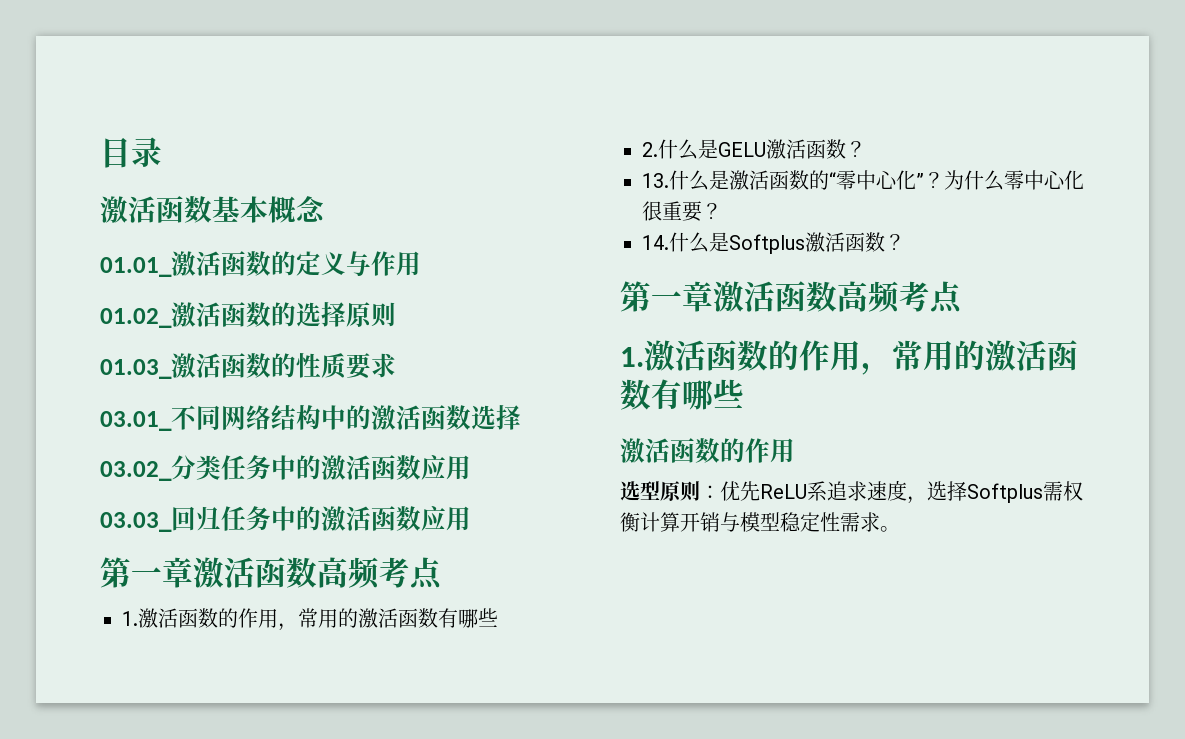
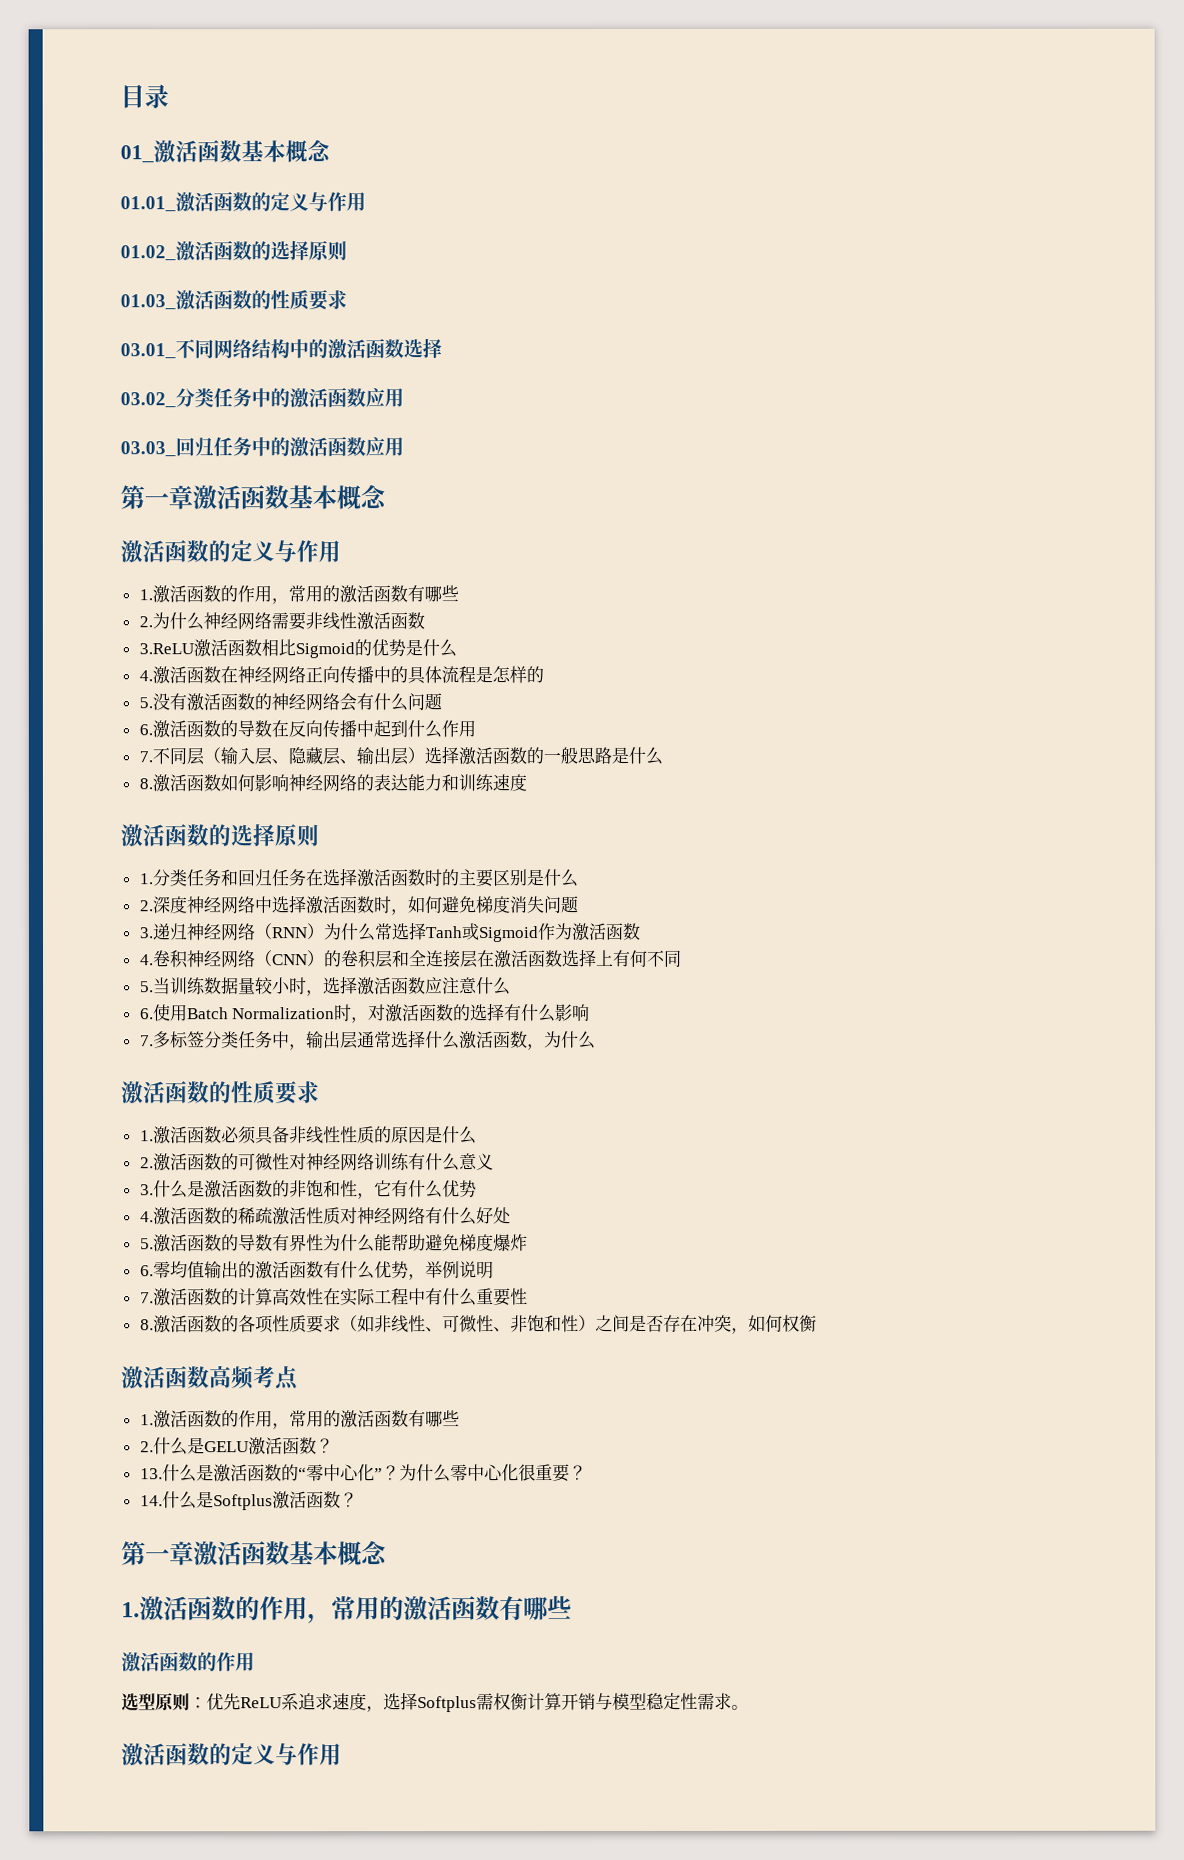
(162, 152) none -> [120,145,154,164] 01_
(317, 572) none -> [288,485,387,510] [120,540,341,563] [138,585,459,605] [138,612,425,631] [138,639,457,659] [138,666,544,685] [138,693,442,712] [138,720,476,739] [138,746,663,766] [138,774,527,793] [120,824,319,848] [138,868,578,888] [138,895,578,916] [138,922,641,943] [139,948,682,969] [139,976,511,997] [139,1003,591,1024] [139,1030,596,1051] [121,1081,320,1105] [139,1126,477,1145] [139,1153,494,1172] [139,1180,477,1200] [139,1207,511,1226] [139,1234,528,1253] [139,1261,494,1281] [139,1288,528,1307] [139,1314,817,1334] [121,1366,210,1389] 基本概念 // 激活函数的定义与作用 // 1.激活函数的作用，常用的激活函数有哪些 // 2.为什么神经网络需要非线性激活函数 // 3.ReLU激活函数相比Sigmoid的优势是什么 // 4.激活函数在神经网络正向传播中的具体流程是怎样的 // 5.没有激活函数的神经网络会有什么问题 // 6.激活函数的导数在反向传播中起到什么作用 // 7.不同层（输入层、隐藏层、输出层）选择激活函数的一般思路是什么 // 8.激活函数如何影响神经网络的表达能力和训练速度 // 激活函数的选择原则 // 1.分类任务和回归任务在选择激活函数时的主要区别是什么 // 2.深度神经网络中选择激活函数时，如何避免梯度消失问题 // 3.递归神经网络（RNN）为什么常选择Tanh或Sigmoid作为激活函数 // 4.卷积神经网络（CNN）的卷积层和全连接层在激活函数选择上有何不同 // 5.当训练数据量较小时，选择激活函数应注意什么 // 6.使用Batch Normalization时，对激活函数的选择有什么影响 // 7.多标签分类任务中，输出层通常选择什么激活函数，为什么 // 激活函数的性质要求 // 1.激活函数必须具备非线性性质的原因是什么 // 2.激活函数的可微性对神经网络训练有什么意义 // 3.什么是激活函数的非饱和性，它有什么优势 // 4.激活函数的稀疏激活性质对神经网络有什么好处 // 5.激活函数的导数有界性为什么能帮助避免梯度爆炸 // 6.零均值输出的激活函数有什么优势，举例说明 // 7.激活函数的计算高效性在实际工程中有什么重要性 // 8.激活函数的各项性质要求（如非线性、可微性、非饱和性）之间是否存在冲突，如何权衡 // 激活函数
[837,281,963,314] 高频考点 -> [289,1541,388,1566] 基本概念
(900, 529) none -> [121,1743,342,1766] // 激活函数的定义与作用

